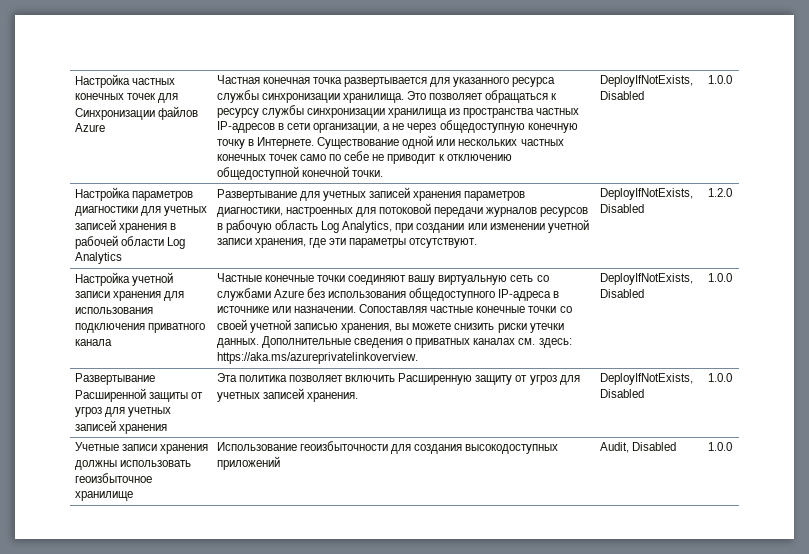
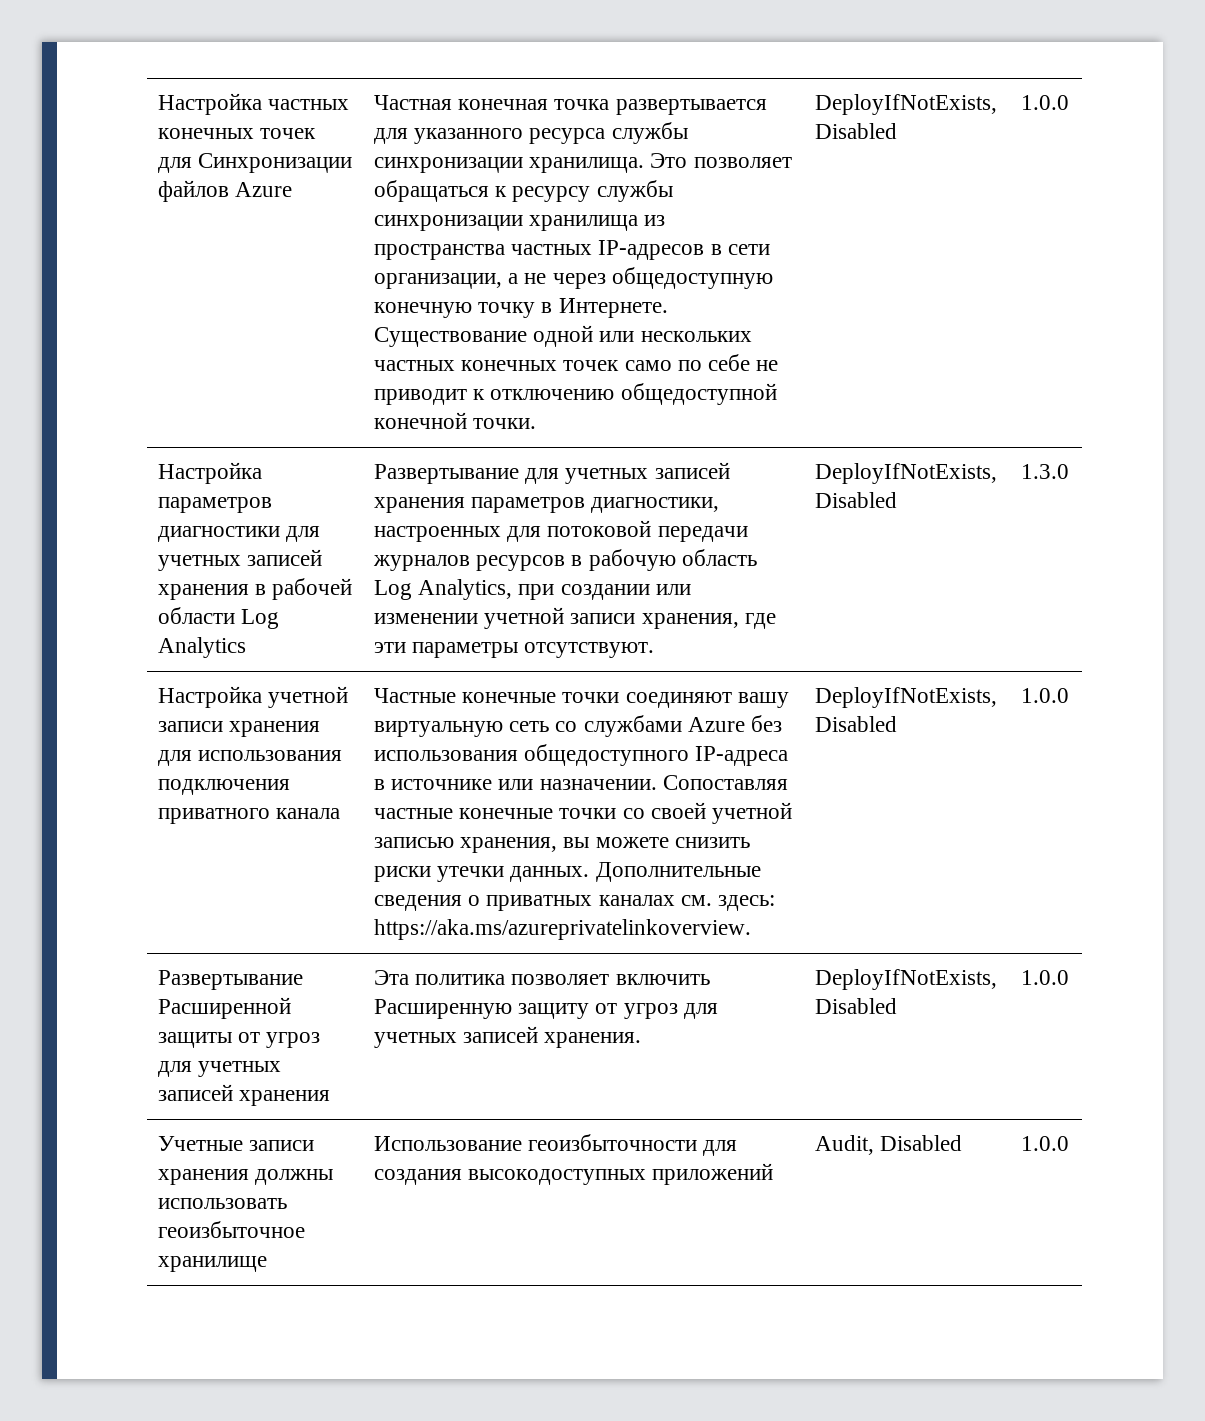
[707,188,732,197] 1.2.0 -> [1020,464,1069,479] 1.3.0

